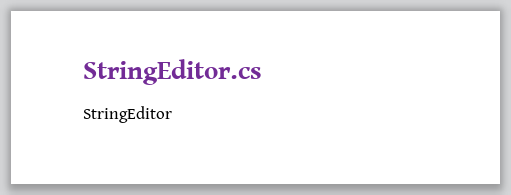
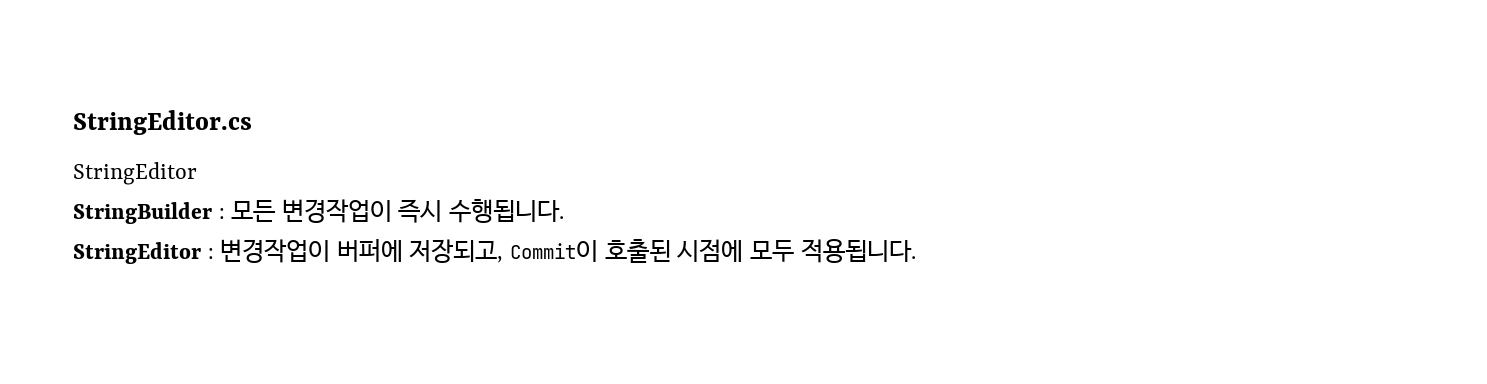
(172, 114) none -> [73,199,565,224] [73,238,916,264] // StringBuilder : 모든 변경작업이 즉시 수행됩니다. // StringEditor : 변경작업이 버퍼에 저장되고, Commit이 호출된 시점에 모두 적용됩니다.

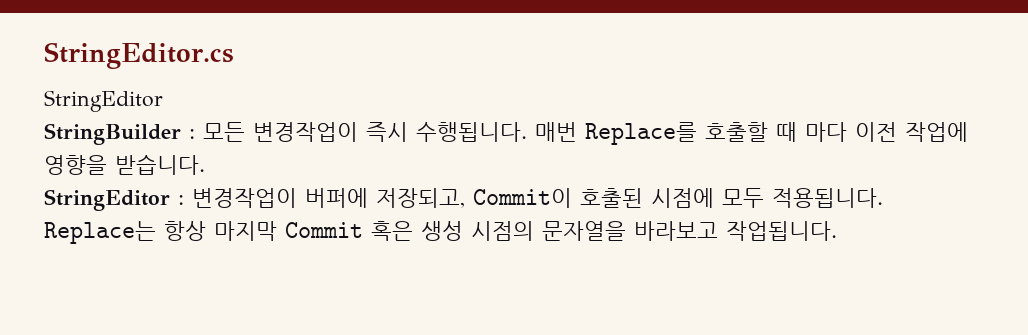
(565, 211) none -> [535,122,968,145] [44,154,205,175] 매번 Replace를 호출할 때 마다 이전 작업에 영향을 받습니다.
(916, 251) none -> [44,221,837,244] Replace는 항상 마지막 Commit 혹은 생성 시점의 문자열을 바라보고 작업됩니다.

